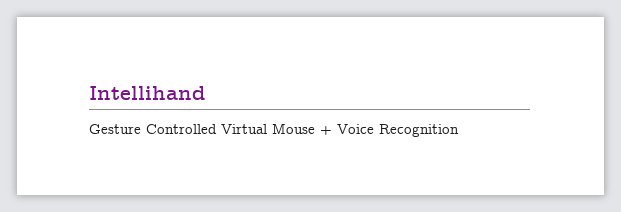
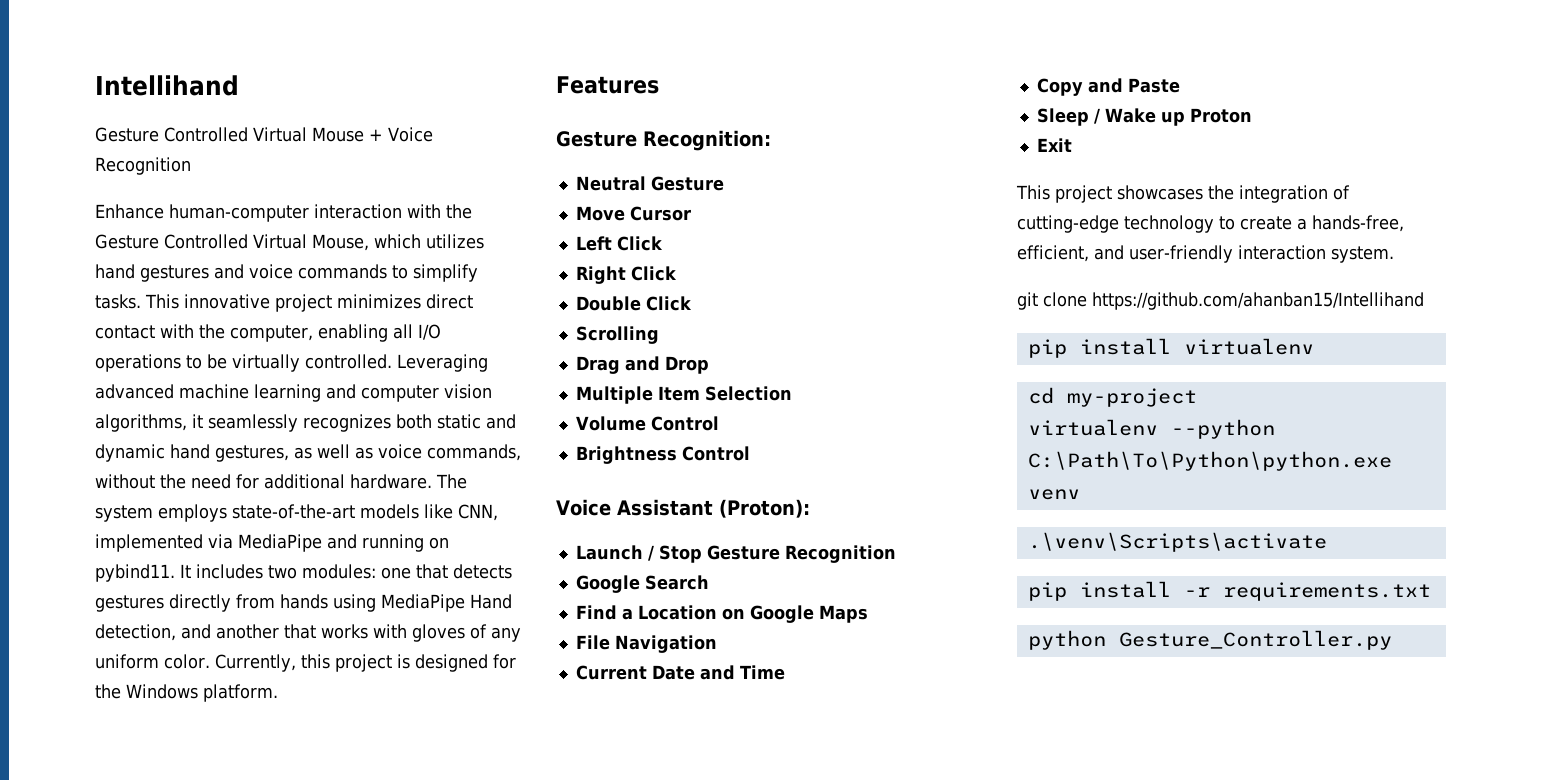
(459, 130) none -> [95,204,472,222] [95,234,484,251] [95,264,478,282] [95,294,473,312] [95,324,441,342] [95,354,488,372] [95,384,492,402] [95,414,516,432] [95,444,521,462] [95,474,467,489] [95,504,498,522] [95,534,449,552] [95,564,512,582] [95,594,512,612] [95,624,521,642] [95,654,516,672] [95,684,278,702] [556,76,659,94] [556,130,771,151] [575,176,724,191] [575,206,691,221] [575,236,663,251] [575,266,677,284] [575,296,692,311] [575,326,659,344] [575,356,709,374] [575,386,792,404] [575,416,719,431] [575,446,750,464] [556,499,810,518] [575,545,896,563] [575,575,709,593] [575,605,868,623] [575,635,717,653] [575,665,785,680] [1036,78,1180,96] [1036,108,1252,126] [1036,138,1072,152] [1016,185,1350,203] [1017,215,1404,233] [1017,245,1394,263] [1017,292,1424,310] [1027,338,1314,358] [1027,387,1197,407] [1027,419,1275,439] [1027,451,1392,471] [1027,489,1080,500] [1027,532,1327,552] [1027,581,1431,601] [1027,630,1392,650] // Enhance human-computer interaction with the Gesture Controlled Virtual Mouse, which utilizes hand gestures and voice commands to simplify tasks. This innovative project minimizes direct contact with the computer, enabling all I/O operations to be virtually controlled. Leveraging advanced machine learning and computer vision algorithms, it seamlessly recognizes both static and dynamic hand gestures, as well as voice commands, without the need for additional hardware. The system employs state-of-the-art models like CNN, implemented via MediaPipe and running on pybind11. It includes two modules: one that detects gestures directly from hands using MediaPipe Hand detection, and another that works with gloves of any uniform color. Currently, this project is designed for the Windows platform. // Features // Gesture Recognition: // Neutral Gesture // Move Cursor // Left Click // Right Click // Double Click // Scrolling // Drag and Drop // Multiple Item Selection // Volume Control // Brightness Control // Voice Assistant (Proton): // Launch / Stop Gesture Recognition // Google Search // Find a Location on Google Maps // File Navigation // Current Date and Time // Copy and Paste // Sleep / Wake up Proton // Exit // This project showcases the integration of cutting-edge technology to create a hands-free, efficient, and user-friendly interaction system. // git clone https://github.com/ahanban15/Intellihand // pip install virtualenv // cd my-project // virtualenv --python C:\Path\To\Python\python.exe venv // .\venv\Scripts\activate // pip install -r requirements.txt // python Gesture_Controller.py

